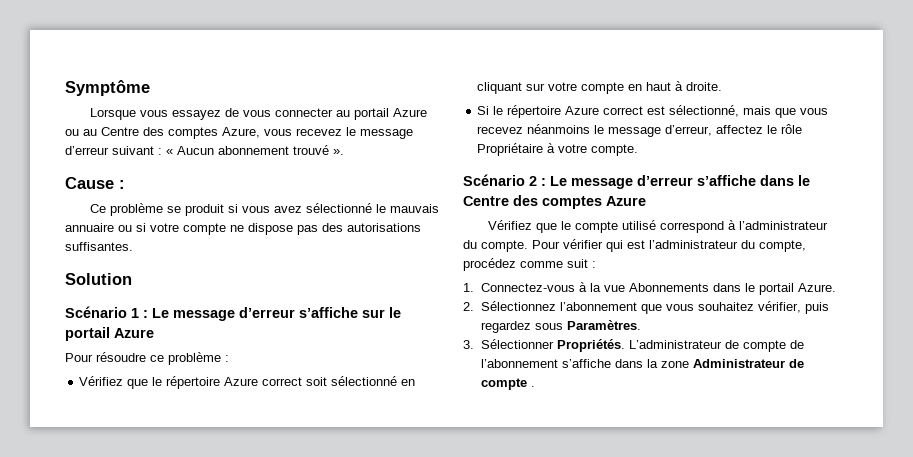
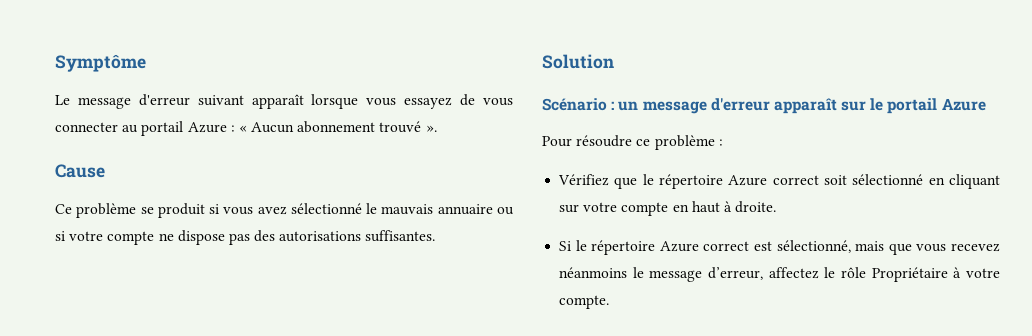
[90,108,137,120] Lorsque -> [55,94,359,109] Le message d'erreur suivant apparaît lorsque
[65,127,413,139] [65,146,154,155] ou au Centre des comptes Azure, vous recevez le message d’erreur suivant -> (227, 127) none
[119,180,125,189] : -> (105, 171) none
[131,307,358,321] 1 : Le message d’erreur s’affiche -> [611,98,837,114] : un message d'erreur apparaît
[463,174,810,189] [463,195,646,209] [488,220,829,233] [463,239,806,252] [463,258,596,271] [463,282,836,295] [463,301,829,314] [480,320,641,333] [463,339,804,352] [480,359,804,368] [480,378,535,390] // Scénario 2 : Le message d’erreur s’affiche dans le Centre des comptes Azure // Vérifiez que le compte utilisé correspond à l’administrateur du compte. Pour vérifier qui est l’administrateur du compte, procédez comme suit : // 1. Connectez-vous à la vue Abonnements dans le portail Azure. // 2. Sélectionnez l’abonnement que vous souhaitez vérifier, puis regardez sous Paramètres. // 3. Sélectionner Propriétés. L’administrateur de compte de l’abonnement s’affiche dans la zone Administrateur de compte . -> (610, 302) none

